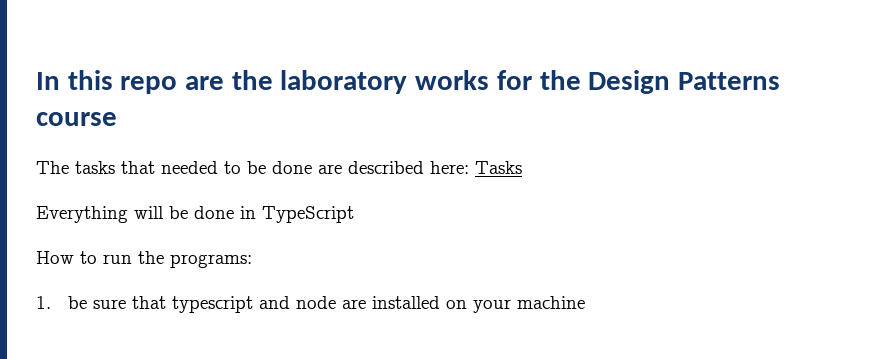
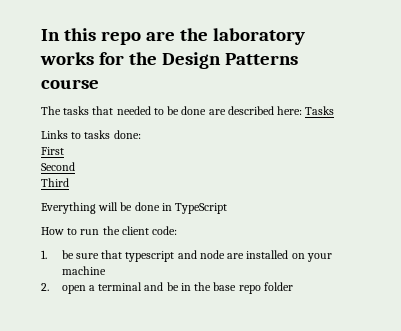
(522, 167) none -> [41,130,141,139] [41,147,64,155] [41,162,75,171] [41,178,69,187] // Links to tasks done: // First // Second // Third
[170,254,252,268] programs: -> [121,226,178,235] client code:
(585, 302) none -> [41,282,293,294] // 2. open a terminal and be in the base repo folder

